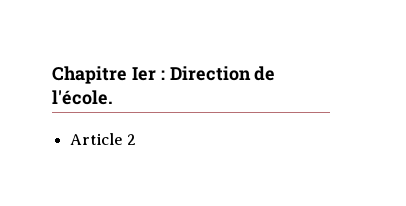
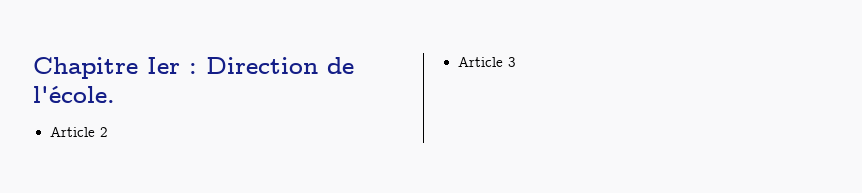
(136, 139) none -> [457,56,516,67] // Article 3

